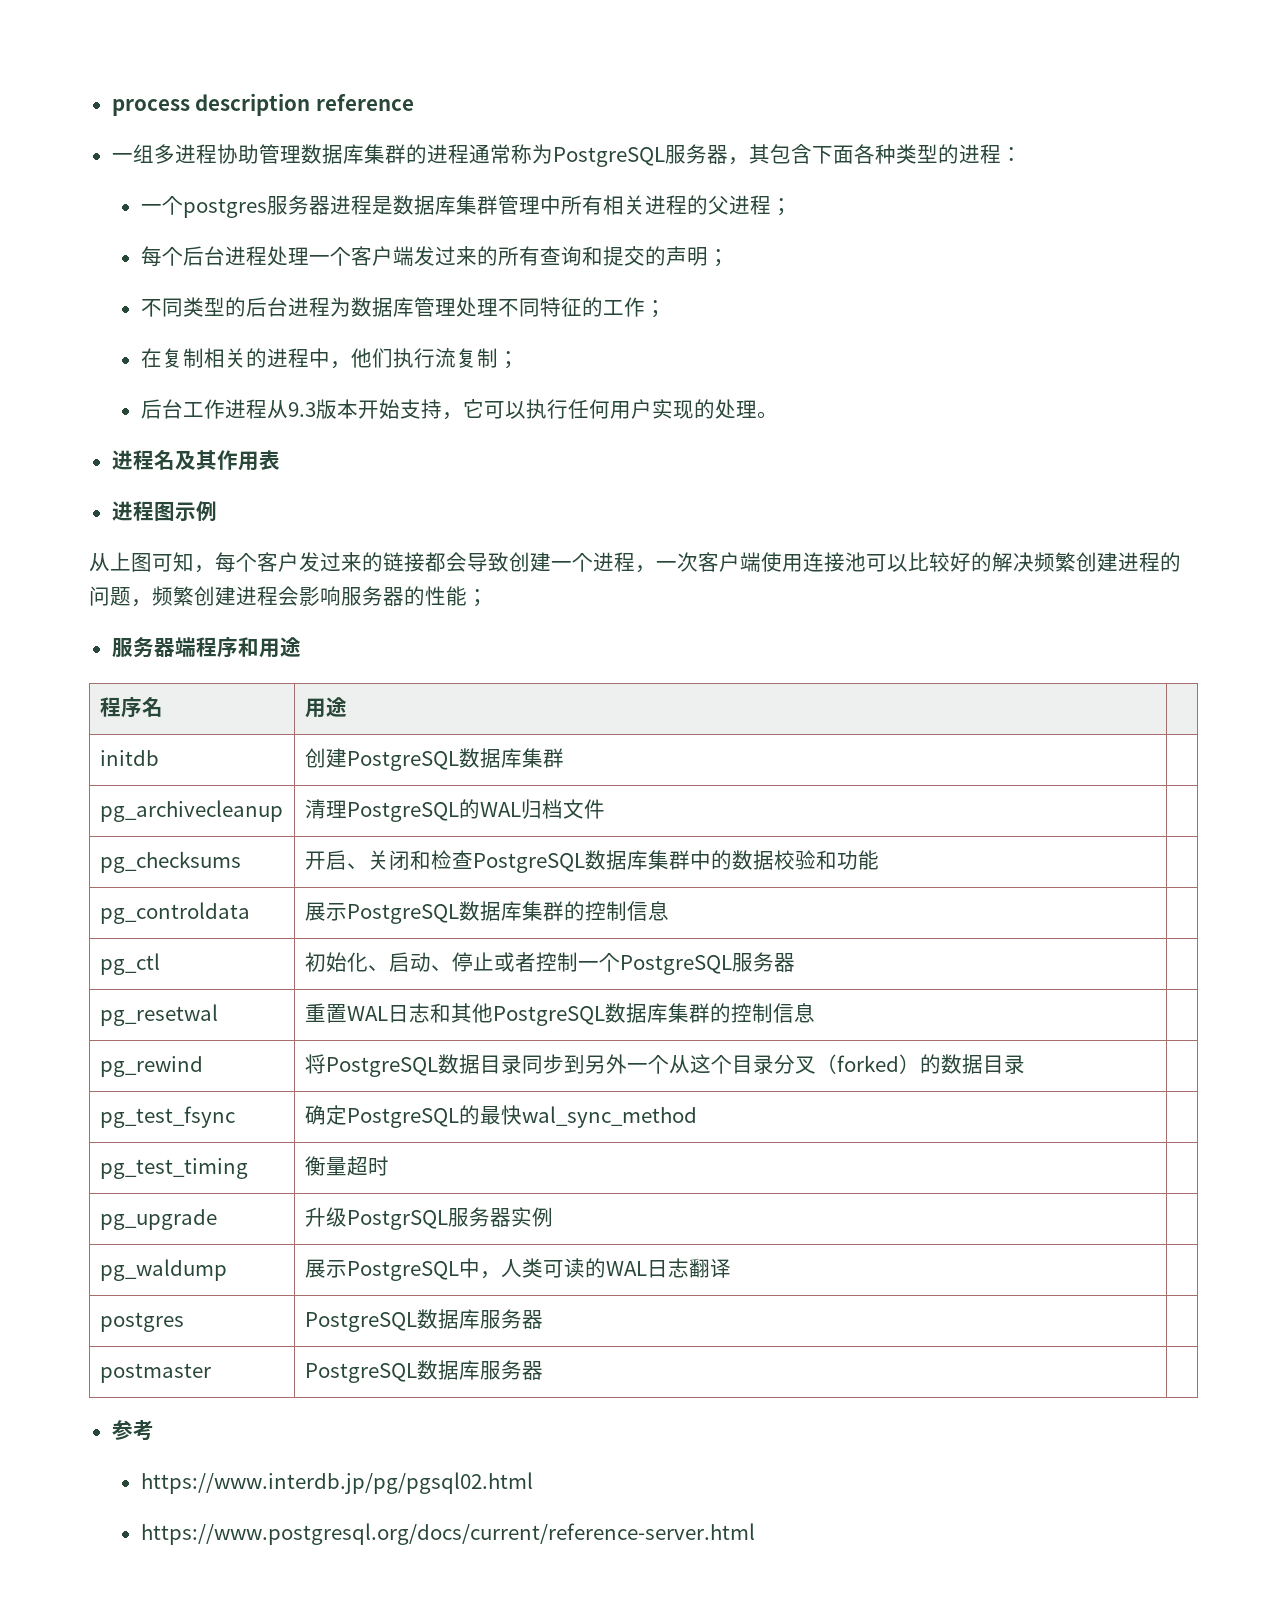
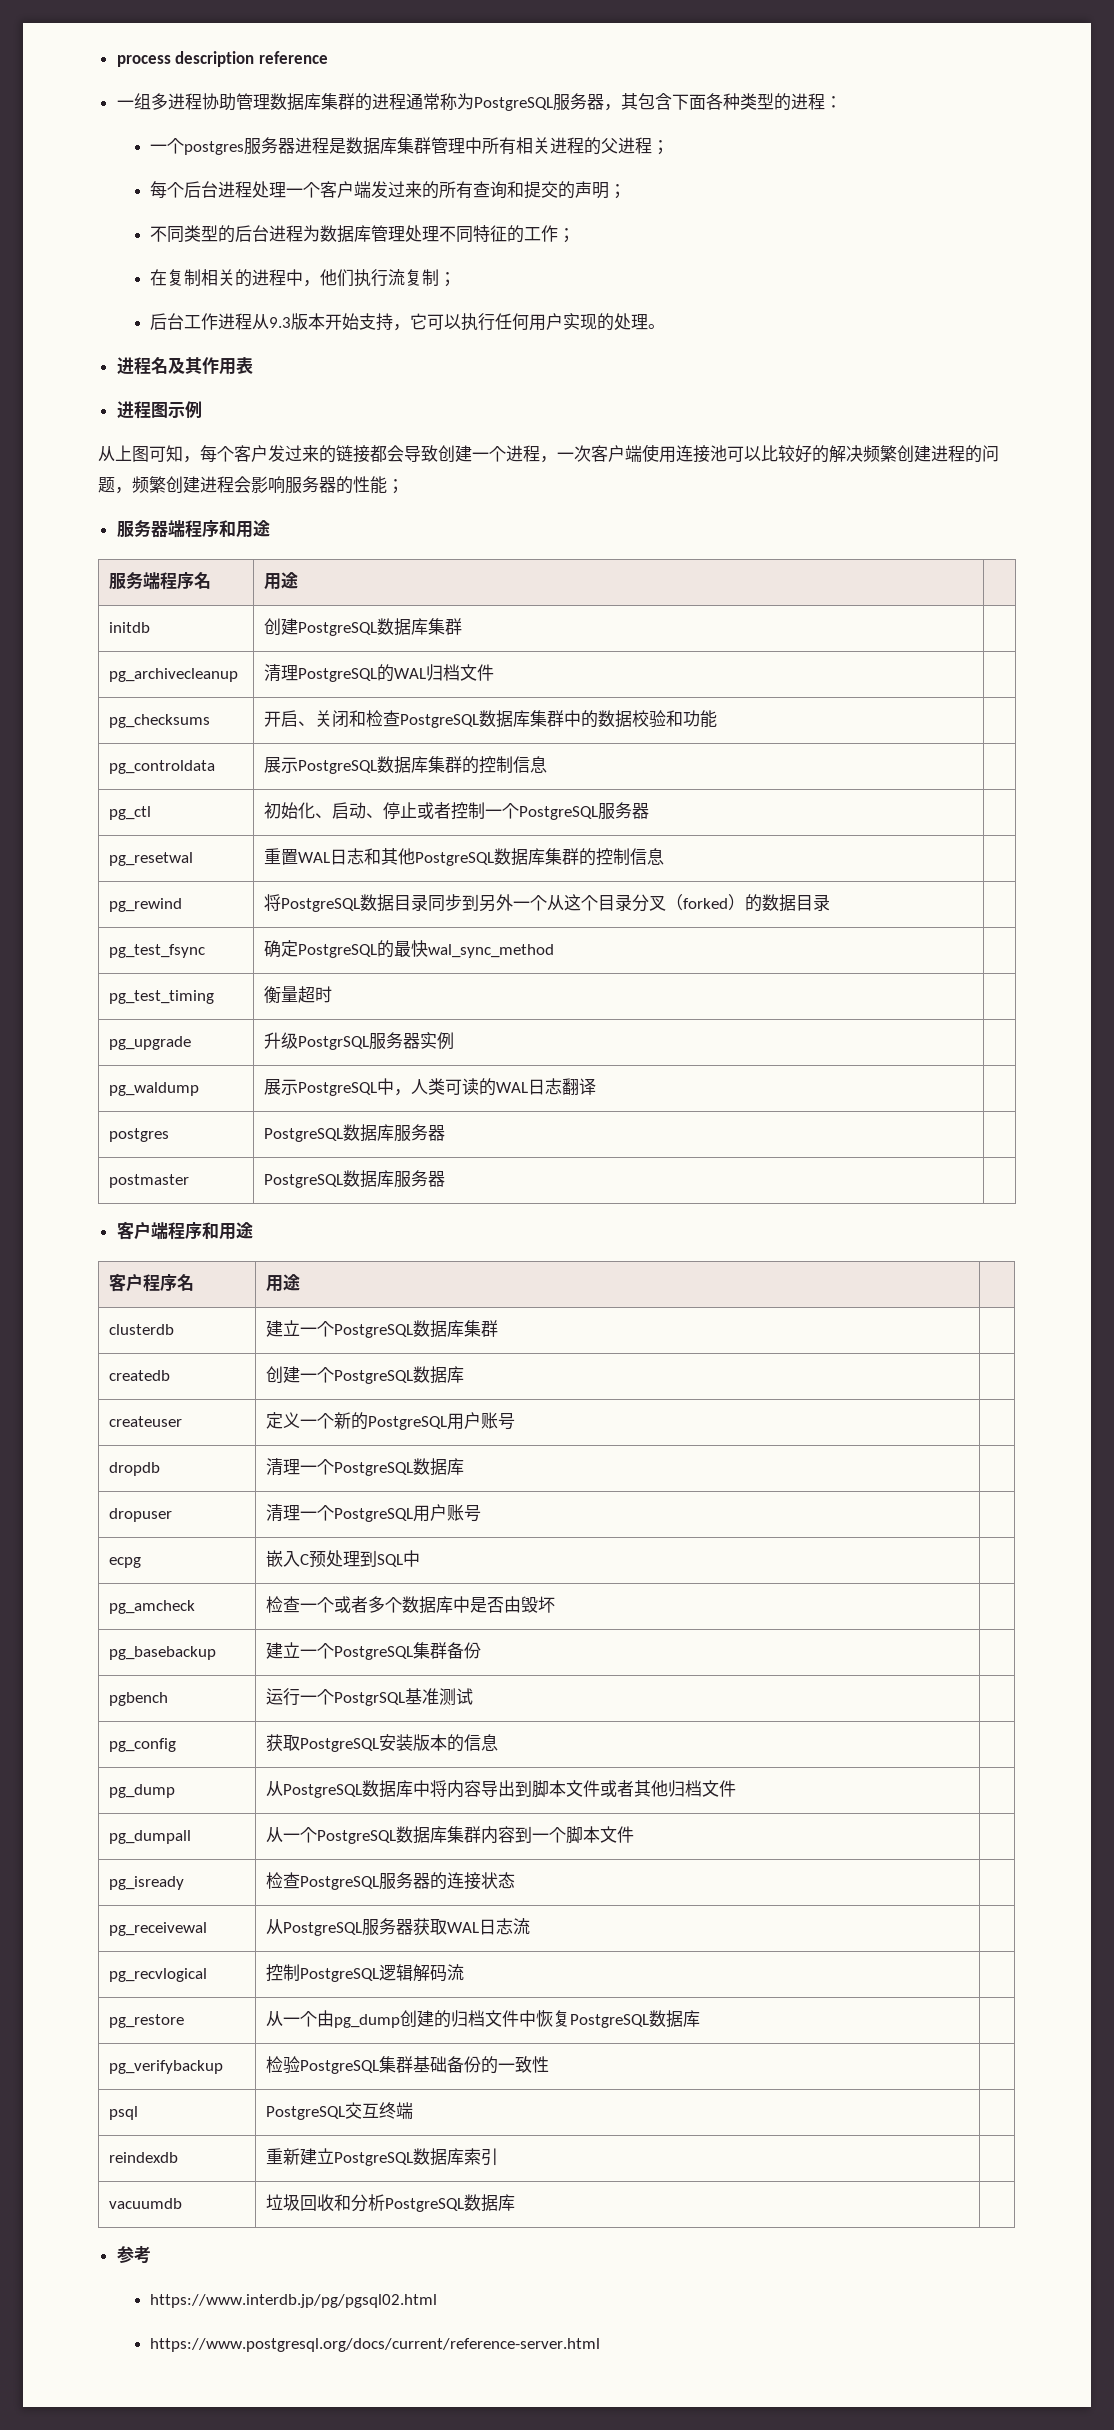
(301, 647) none -> [109,572,161,590] 服务端
(543, 1370) none -> [116,1221,253,1240] [109,1273,195,1292] [266,1274,301,1292] [109,1324,175,1335] [266,1320,499,1338] [109,1370,171,1381] [266,1366,465,1384] [109,1416,183,1427] [266,1412,516,1430] [109,1462,161,1476] [266,1458,465,1476] [109,1508,173,1522] [266,1504,482,1522] [109,1557,142,1568] [266,1550,421,1568] [109,1600,196,1614] [266,1596,556,1614] [109,1646,217,1660] [266,1642,482,1660] [109,1692,169,1706] [266,1688,474,1706] [109,1738,177,1752] [266,1734,499,1752] [109,1784,176,1798] [266,1780,737,1798] [109,1830,192,1844] [266,1826,635,1844] [109,1876,185,1890] [266,1872,516,1890] [109,1922,208,1936] [266,1918,531,1936] [109,1968,208,1982] [266,1964,465,1982] [109,2014,185,2028] [266,2010,701,2028] [109,2060,224,2074] [266,2056,550,2074] [109,2106,139,2120] [266,2102,414,2120] [109,2152,179,2163] [266,2148,499,2166] [109,2198,183,2209] [266,2194,516,2212] // 客户端程序和用途 // 客户程序名 | 用途 | // clusterdb | 建立一个PostgreSQL数据库集群 | // createdb | 创建一个PostgreSQL数据库 | // createuser | 定义一个新的PostgreSQL用户账号 | // dropdb | 清理一个PostgreSQL数据库 | // dropuser | 清理一个PostgreSQL用户账号 | // ecpg | 嵌入C预处理到SQL中 | // pg_amcheck | 检查一个或者多个数据库中是否由毁坏 | // pg_basebackup | 建立一个PostgreSQL集群备份 | // pgbench | 运行一个PostgrSQL基准测试 | // pg_config | 获取PostgreSQL安装版本的信息 | // pg_dump | 从PostgreSQL数据库中将内容导出到脚本文件或者其他归档文件 | // pg_dumpall | 从一个PostgreSQL数据库集群内容到一个脚本文件 | // pg_isready | 检查PostgreSQL服务器的连接状态 | // pg_receivewal | 从PostgreSQL服务器获取WAL日志流 | // pg_recvlogical | 控制PostgreSQL逻辑解码流 | // pg_restore | 从一个由pg_dump创建的归档文件中恢复PostgreSQL数据库 | // pg_verifybackup | 检验PostgreSQL集群基础备份的一致性 | // psql | PostgreSQL交互终端 | // reindexdb | 重新建立PostgreSQL数据库索引 | // vacuumdb | 垃圾回收和分析PostgreSQL数据库 |

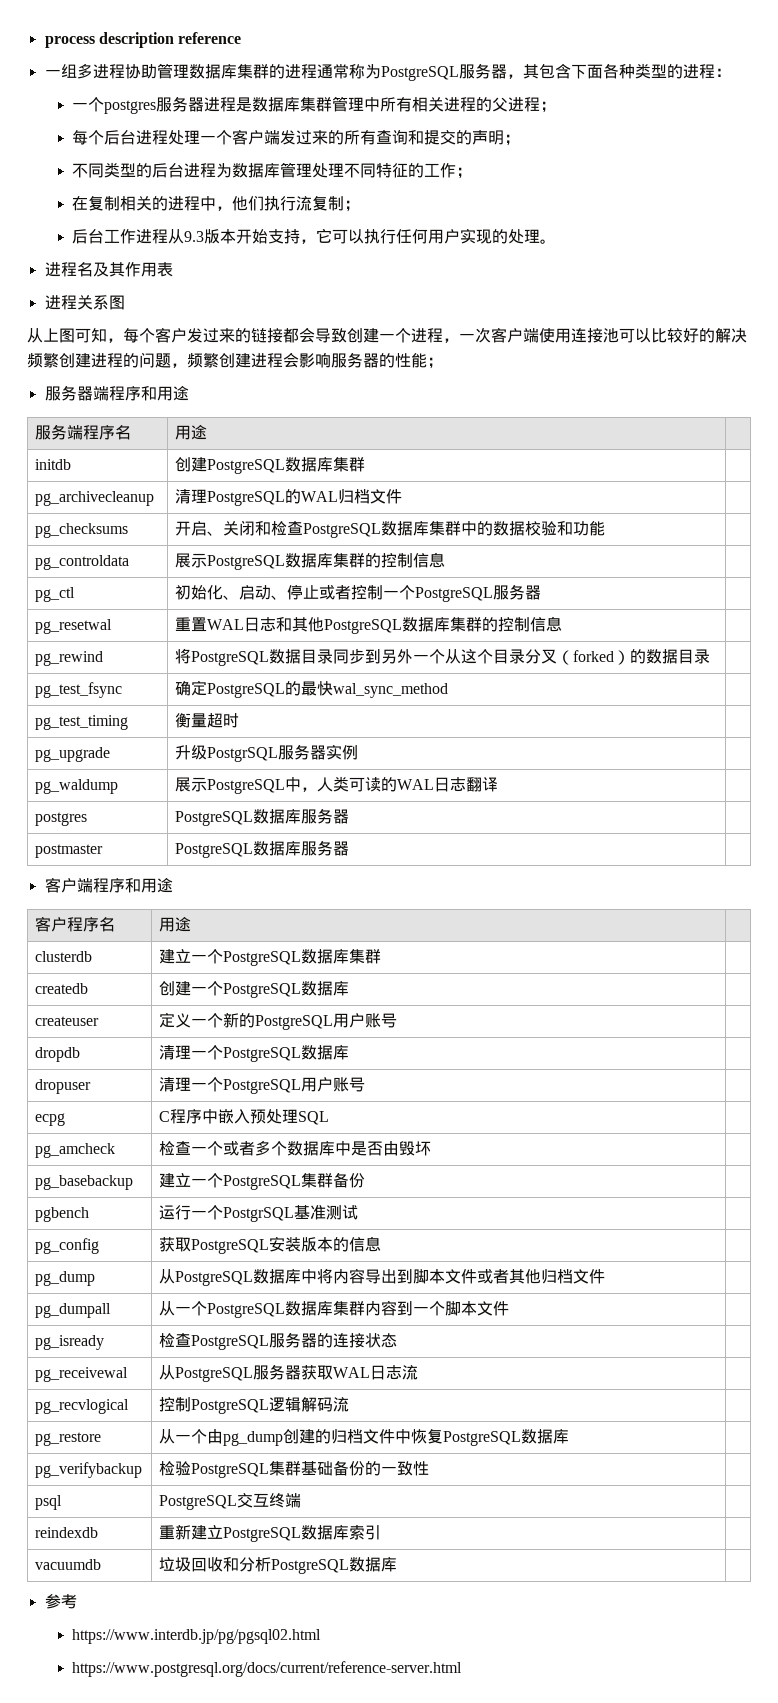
[150,401,202,418] 图示例 -> [76,295,125,310] 关系图
[266,1550,378,1568] 嵌入C预处理到 -> [159,1109,299,1124] C程序中嵌入预处理
[403,1550,421,1567] 中 -> (330, 1118) none

